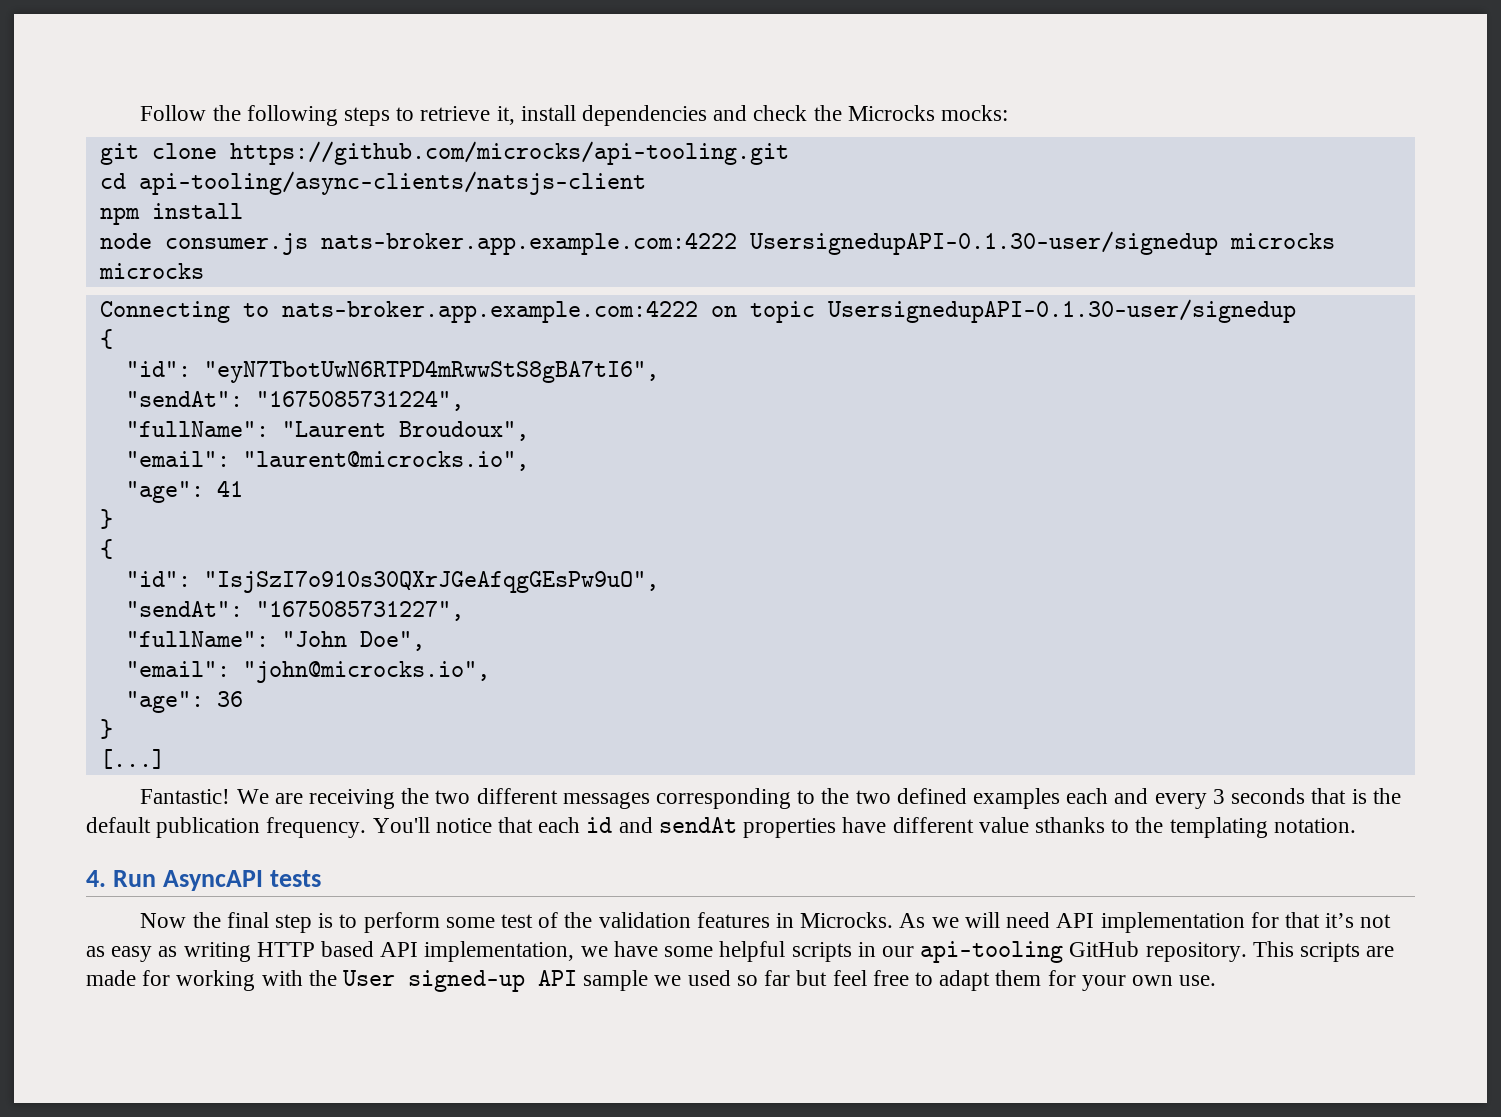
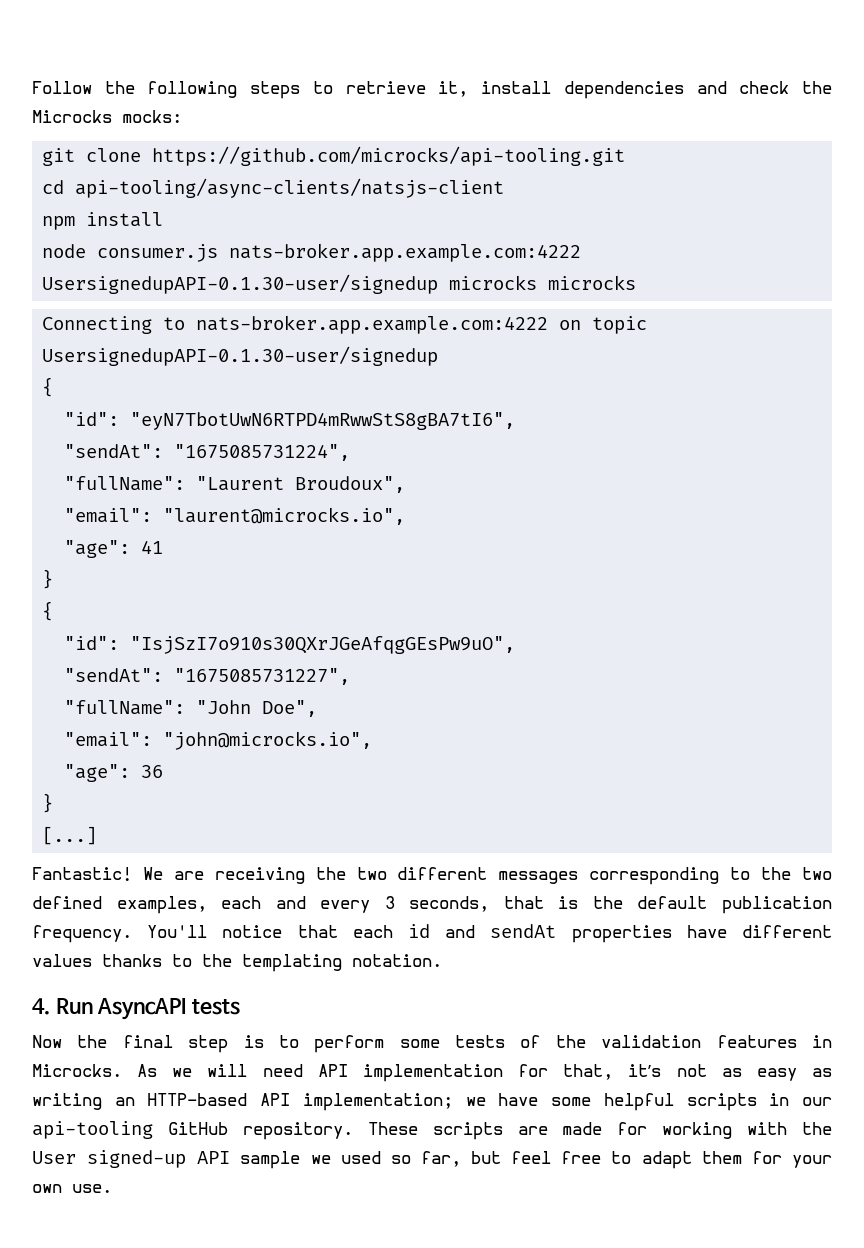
[973,788,1061,809] examples -> [116,896,207,914] examples,
[1231,788,1306,804] seconds -> [409,896,490,912] seconds,
[978,817,1105,833] value sthanks -> [32,954,162,967] values thanks
[500,914,533,928] test -> [455,1035,506,1048] tests
[1284,912,1320,928] that -> [563,1064,614,1080] that,
[256,941,575,962] HTTP based API implementation, -> [114,1093,453,1111] an HTTP-based API implementation;
[1252,941,1294,957] This -> [367,1122,418,1135] These
[764,970,791,986] far -> [420,1151,461,1167] far,

